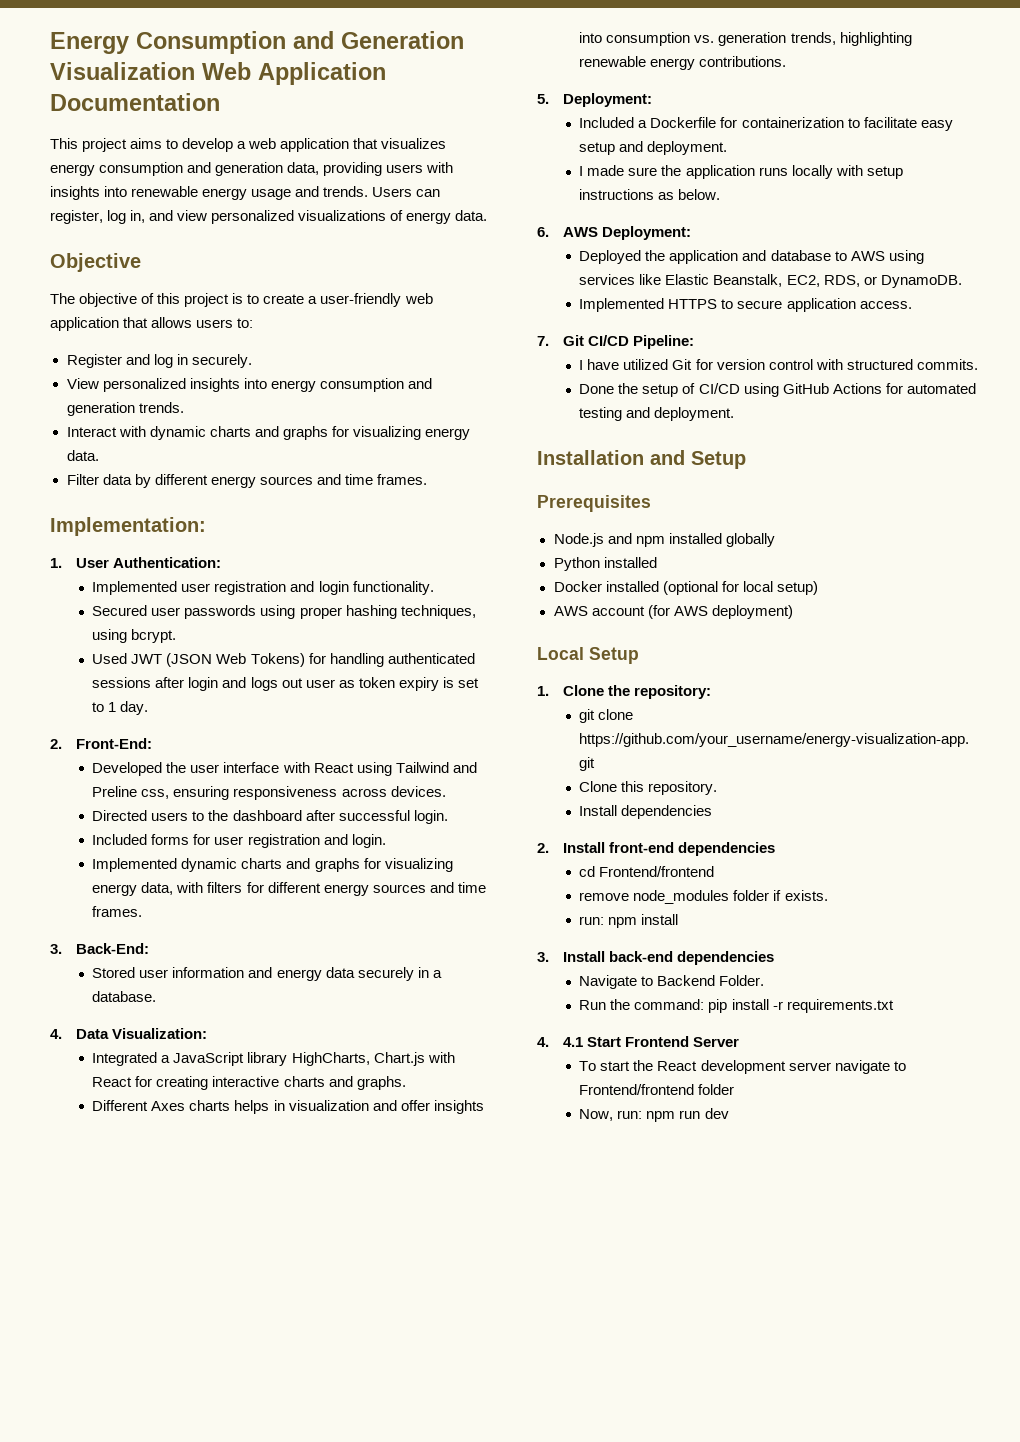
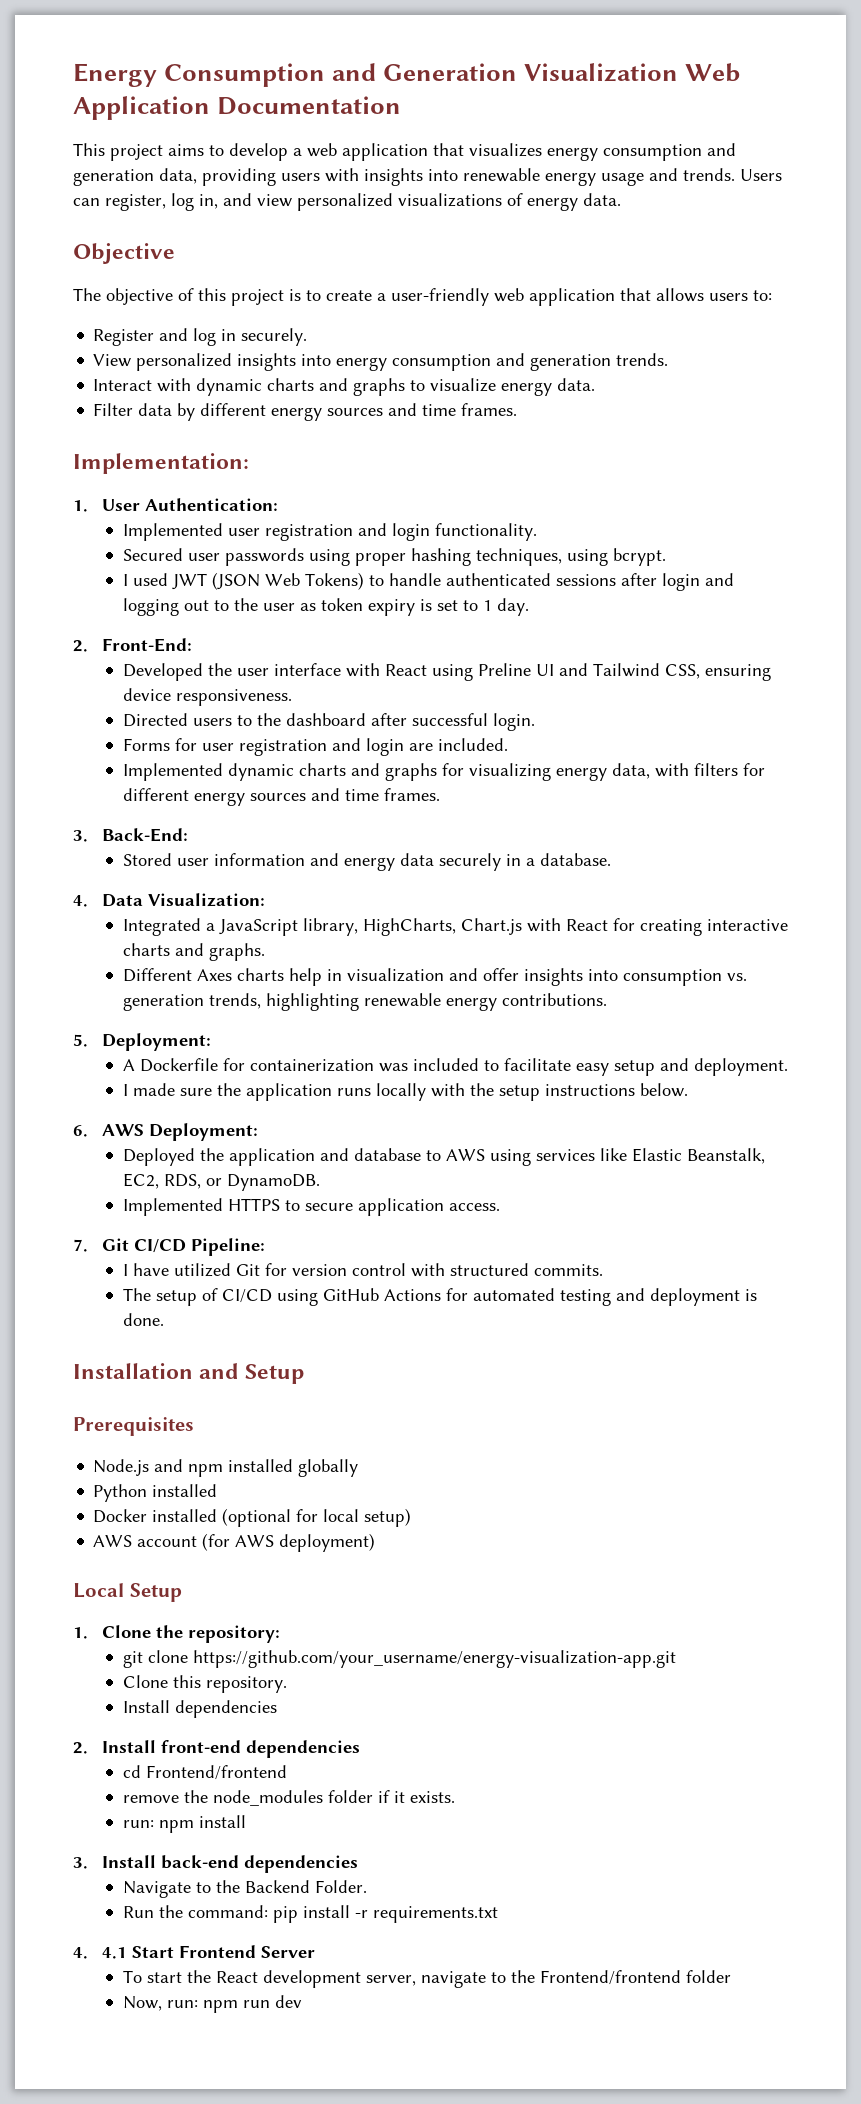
[331,426,421,440] for visualizing -> [410,378,497,392] to visualize
[92,653,128,664] Used -> [122,573,168,586] I used
[308,653,384,667] for handling -> [368,573,441,586] to handle
[250,677,303,691] logs out -> [122,598,258,616] logging out to the
[395,762,477,773] [92,786,446,800] Tailwind and Preline css, ensuring responsiveness across devices. -> [477,663,771,681] [122,688,292,706] Preline UI and Tailwind CSS, ensuring device responsiveness.
[92,834,190,845] Included forms -> [122,738,170,751] Forms
[351,834,386,848] login. -> [365,738,508,756] login are included.
[247,1052,288,1066] library -> [302,918,358,936] library,
[234,1100,270,1114] helps -> [288,968,322,986] help
[579,117,648,128] Included a -> [122,1059,135,1071] A
(844, 122) none -> [378,1058,479,1072] was included
(863, 170) none -> [469,1083,494,1096] the
[658,192,675,200] as -> (635, 1090) none
[579,383,639,394] Done the -> [122,1288,151,1301] The
[654,407,735,421] deployment. -> [649,1288,757,1306] [122,1313,164,1326] deployment is done.
(630, 896) none -> [183,1790,208,1803] the
(782, 895) none -> [393,1791,405,1803] it
(654, 981) none -> [215,1880,240,1893] the
[788,1062,831,1071] server -> [365,1975,416,1986] server,
(906, 1066) none -> [510,1970,535,1983] the

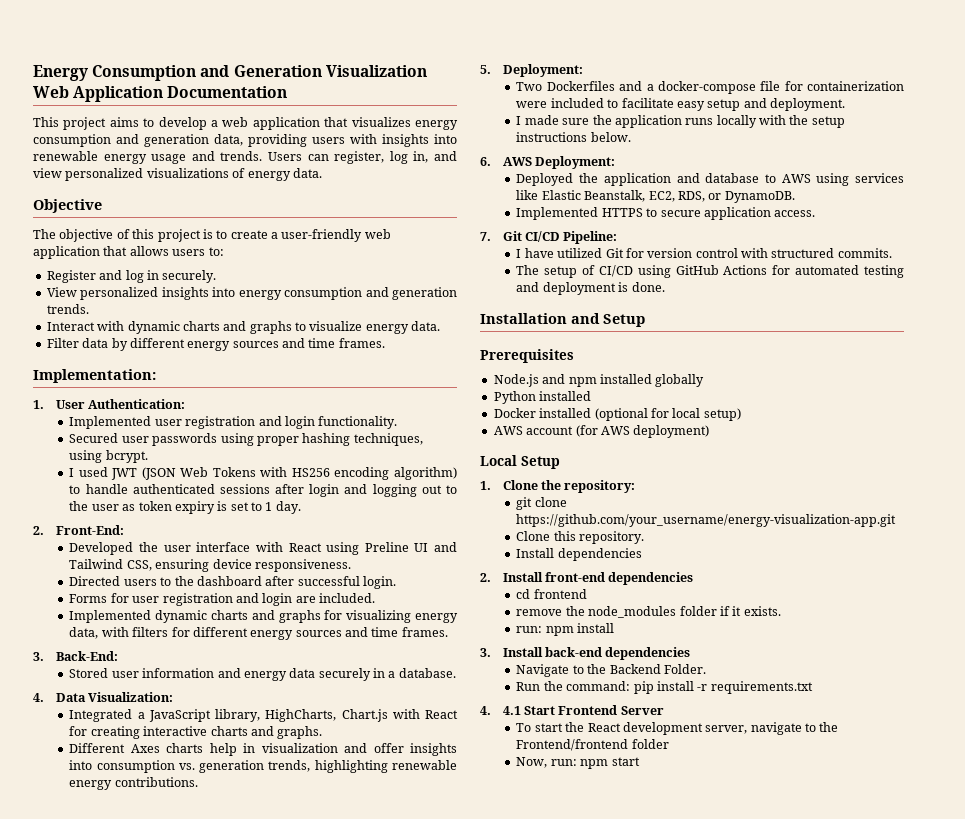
[304,572,364,590] Tokens) -> [212,467,458,480] Tokens with HS256 encoding algorithm)
[122,1058,218,1072] A Dockerfile -> [516,81,781,94] Two Dockerfiles and a docker-compose file
[378,1063,408,1072] was -> [516,101,548,108] were
[145,1765,287,1780] Frontend/frontend -> [533,589,587,599] frontend
[242,1995,302,2008] run dev -> [611,757,640,766] start

